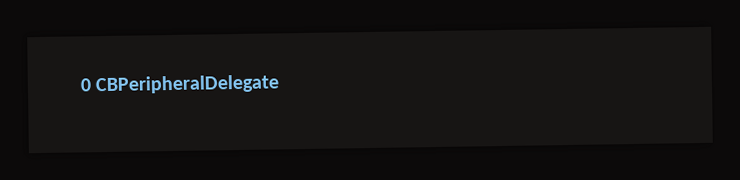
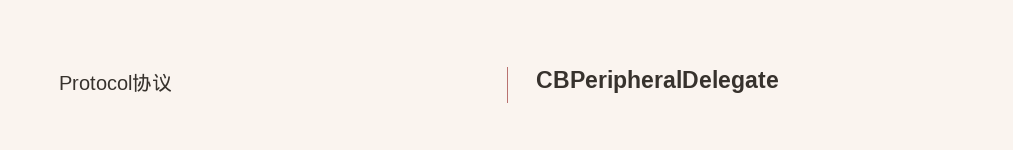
[80,78,91,92] 0 -> [59,73,172,92] Protocol协议 //

